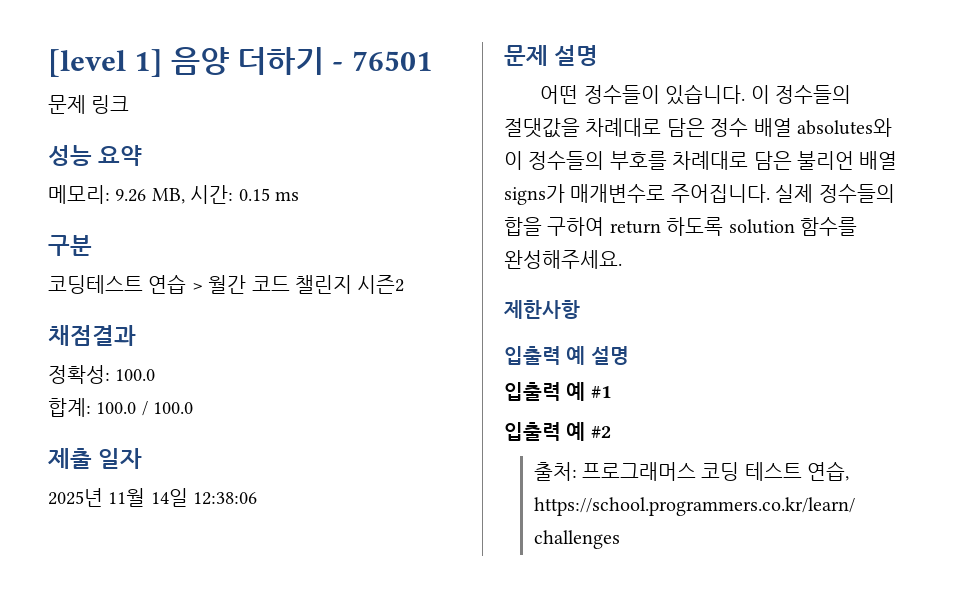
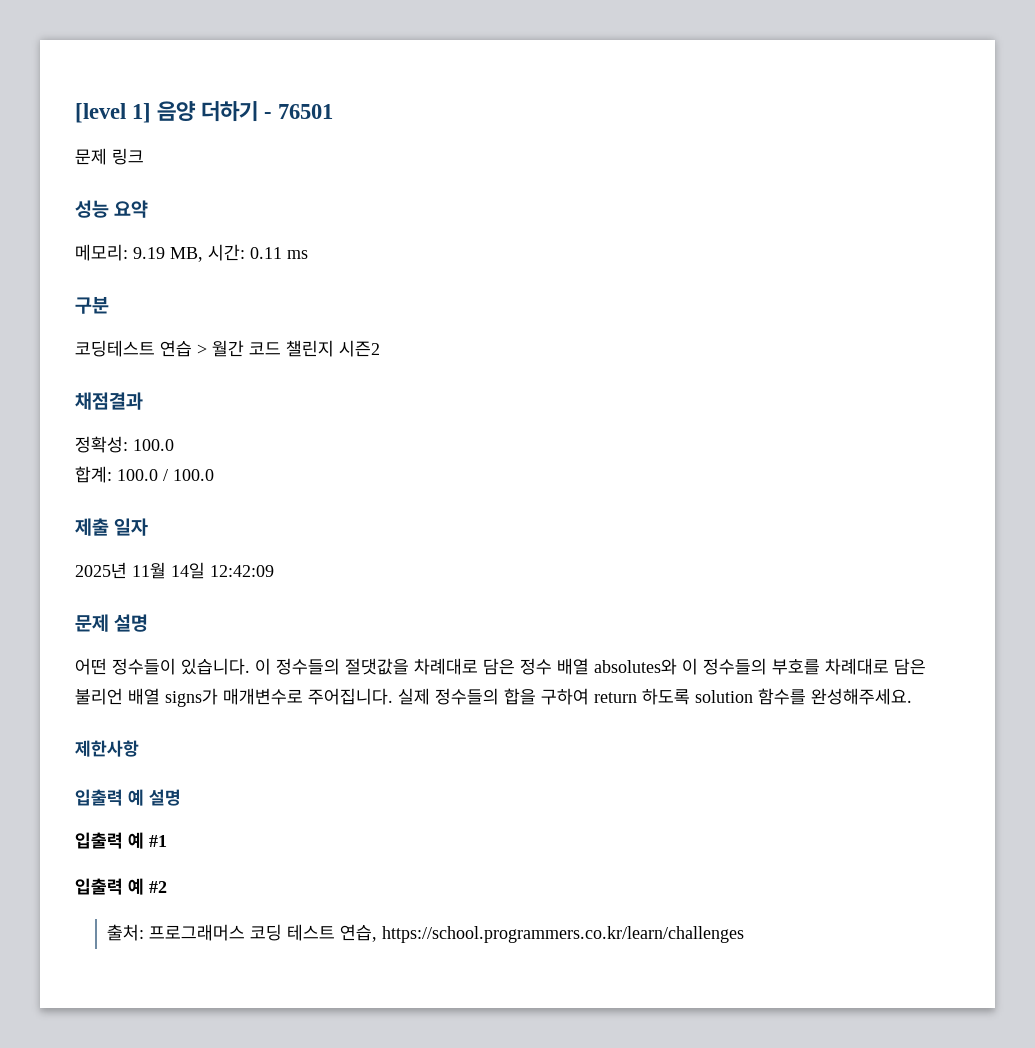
[115,189,147,202] 9.26 -> [133,247,165,259] 9.19
[238,188,270,201] 0.15 -> [250,247,282,259] 0.11
[193,492,258,505] 12:38:06 -> [210,565,274,577] 12:42:09

